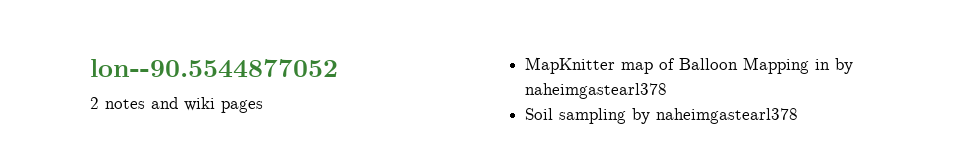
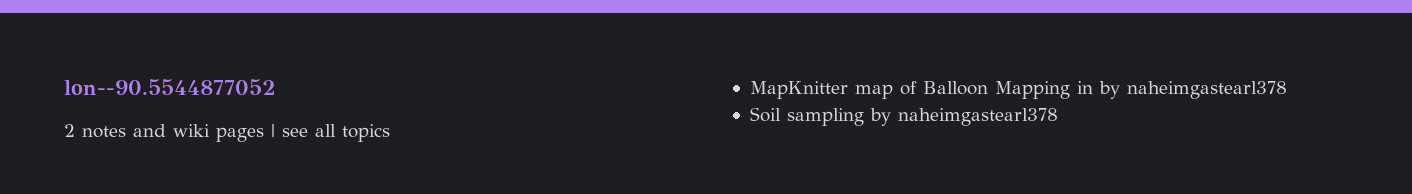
(263, 106) none -> [271,124,390,142] | see all topics

